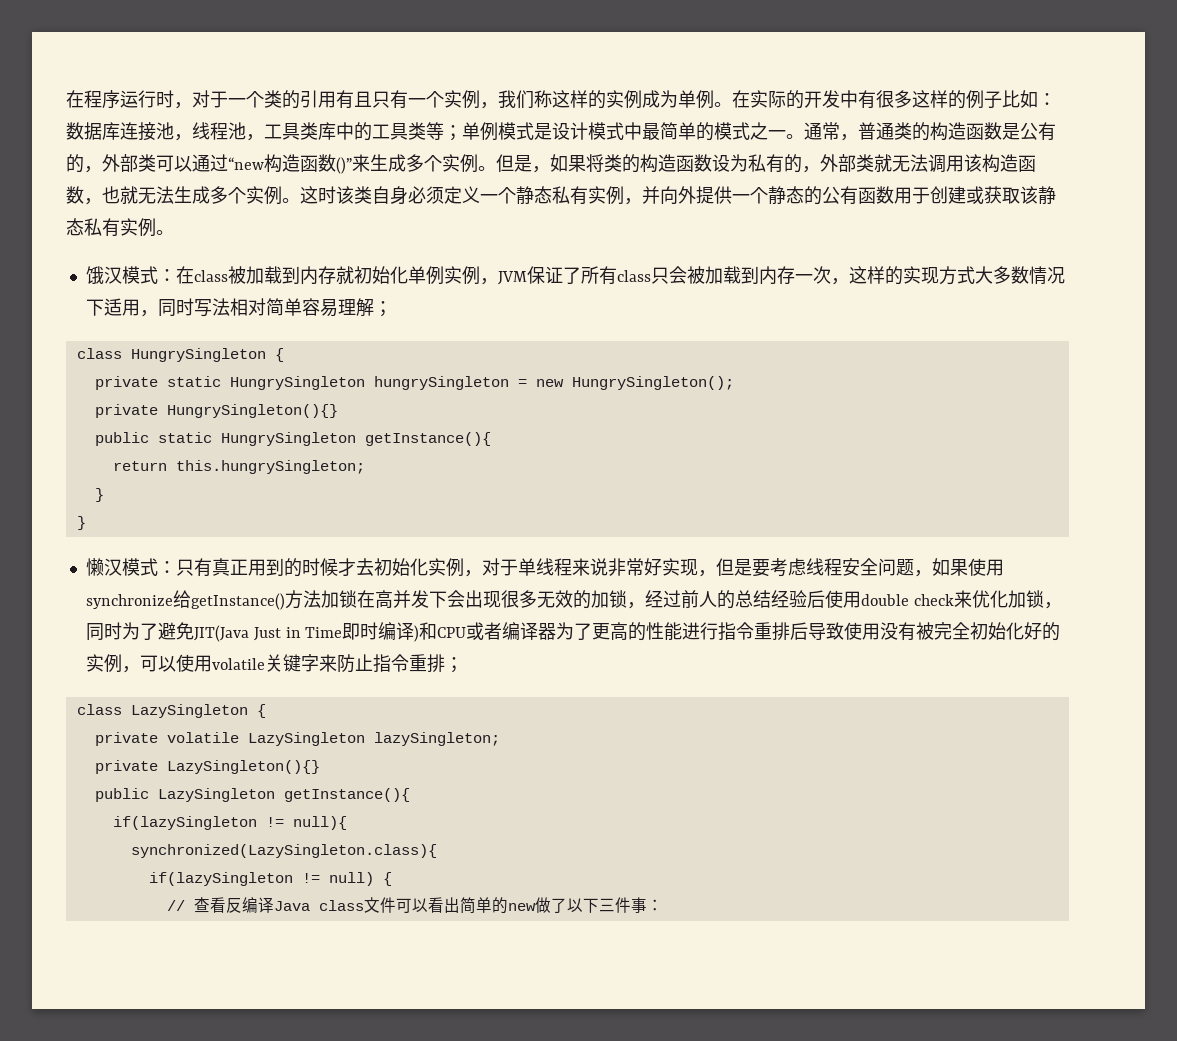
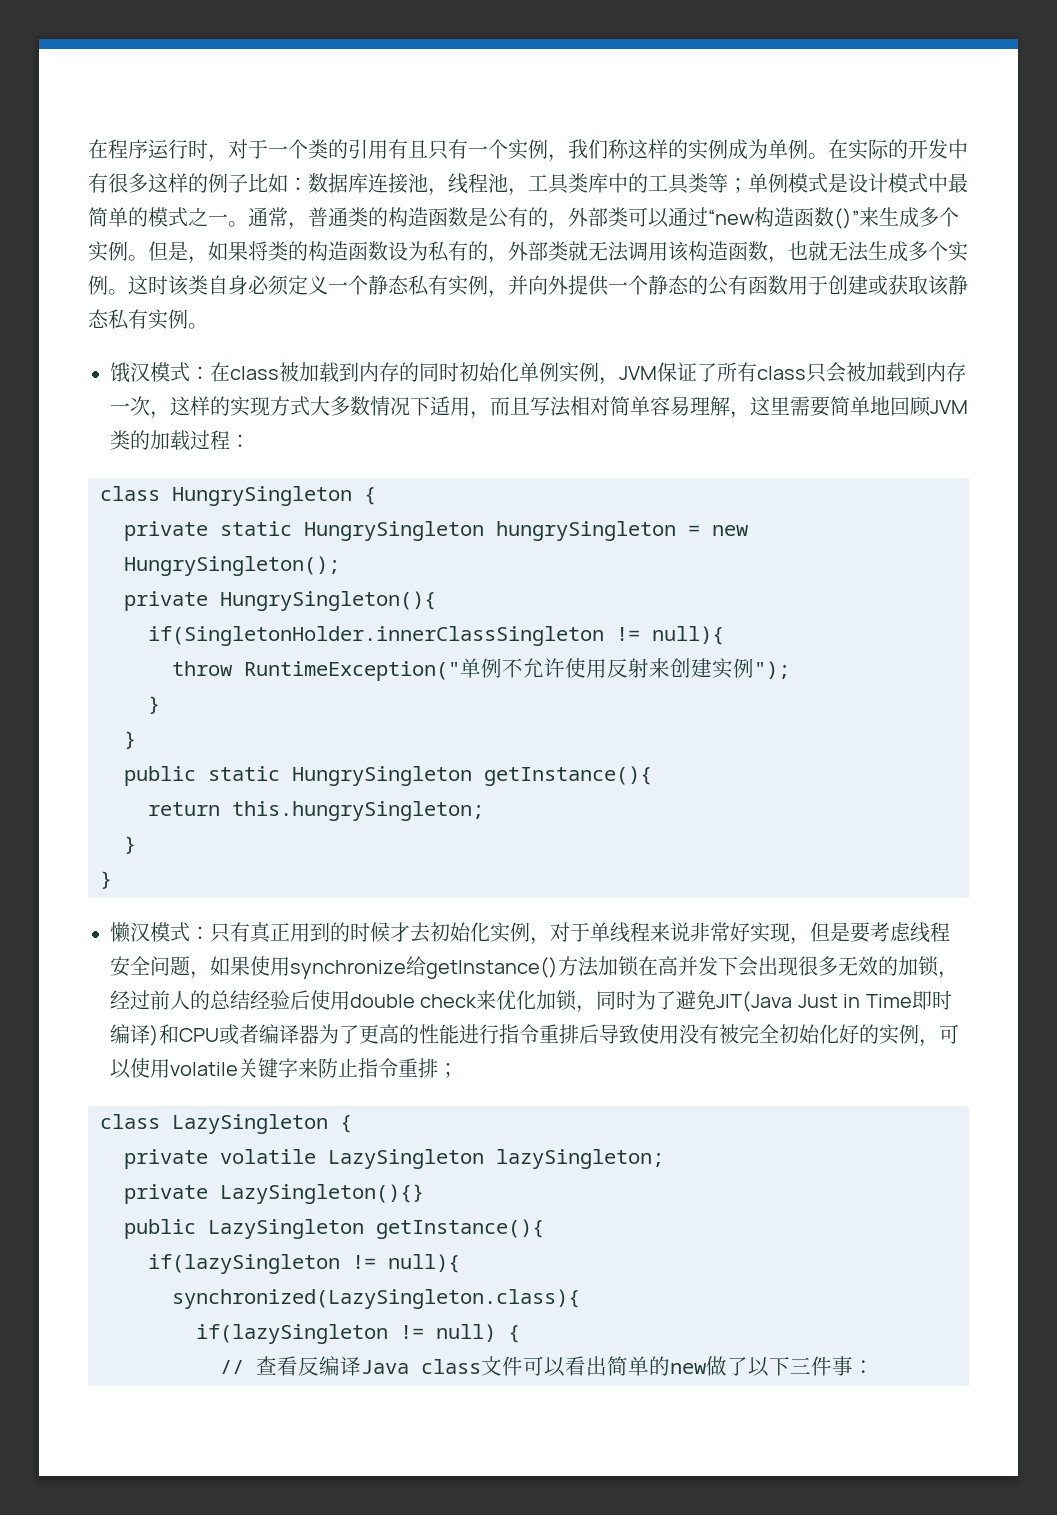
[335,266,354,284] 就 -> [399,362,459,382] 的同时
[157,298,194,317] 同时 -> [490,397,530,416] 而且
[373,301,392,317] ； -> [730,396,968,419] [110,430,250,451] ，这里需要简单地回顾JVM类的加载过程：
[166,404,338,418] HungrySingleton(){} -> [220,591,436,611] [148,626,724,646] [172,658,790,681] [148,696,160,714] [124,731,136,749] HungrySingleton(){ // if(SingletonHolder.innerClassSingleton != null){ // throw RuntimeException("单例不允许使用反射来创建实例"); // } // }

